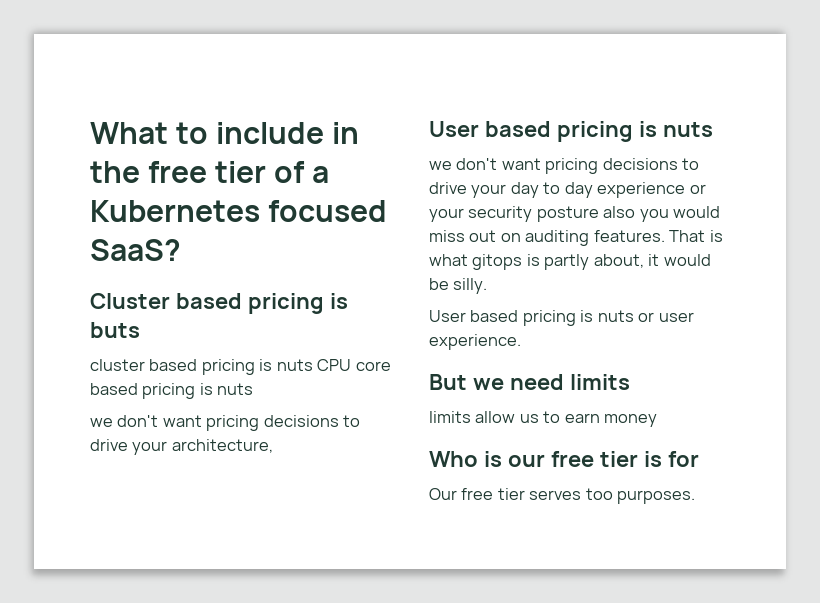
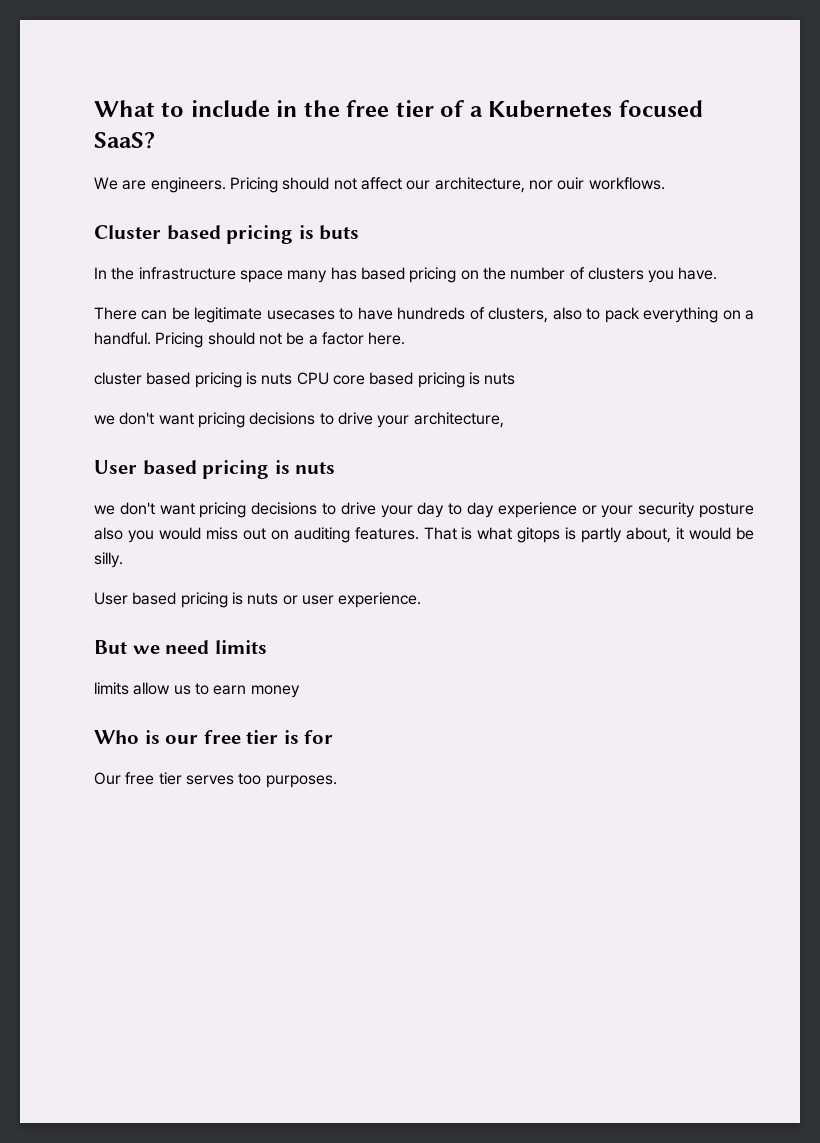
(181, 250) none -> [94,177,665,193] // We are engineers. Pricing should not affect our architecture, nor ouir workflows.
(140, 330) none -> [94,267,718,283] [94,307,755,323] [94,332,406,348] // In the infrastructure space many has based pricing on the number of clusters you have. // There can be legitimate usecases to have hundreds of clusters, also to pack everything on a handful. Pricing should not be a factor here.

